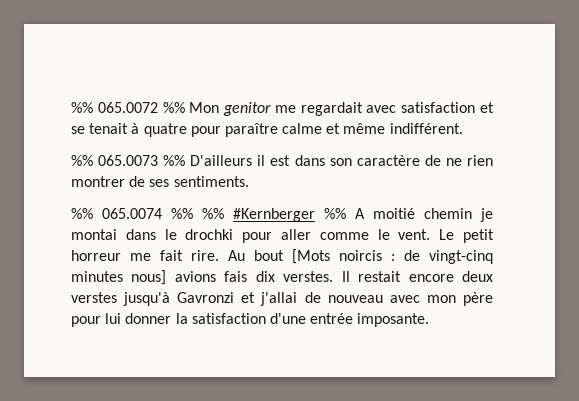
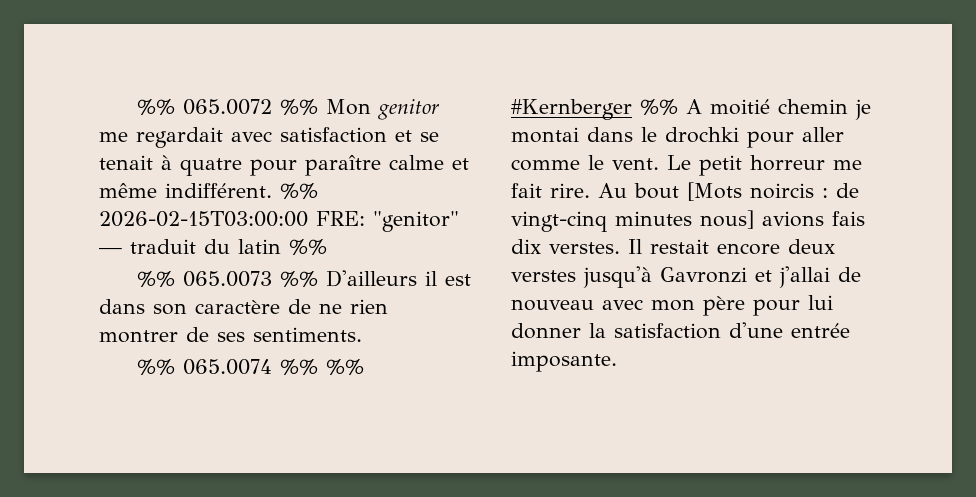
(463, 128) none -> [280,183,318,199] [99,211,459,232] [99,239,327,255] %% 2026-02-15T03:00:00 FRE: "genitor" — traduit du latin %%

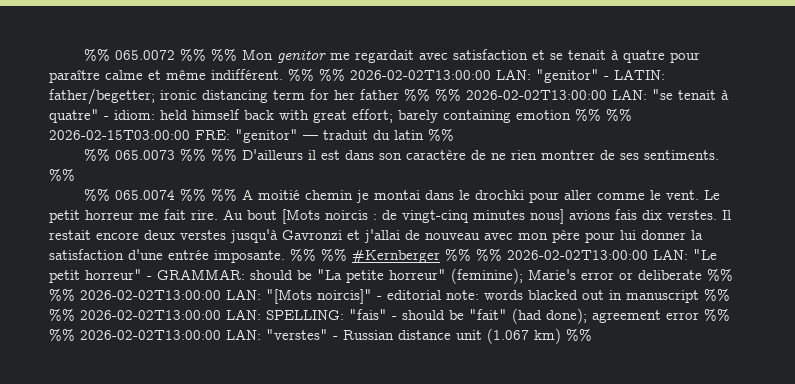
(318, 107) none -> [210,48,237,61] %%
(318, 191) none -> [319,68,665,83] [49,88,729,105] [49,108,632,123] %% 2026-02-02T13:00:00 LAN: "genitor" - LATIN: father/begetter; ironic distancing term for her father %% %% 2026-02-02T13:00:00 LAN: "se tenait à quatre" - idiom: held himself back with great effort; barely containing emotion %% %%
(318, 279) none -> [210,148,237,161] %%
(362, 334) none -> [49,168,75,181] %%
[511,99,678,120] #Kernberger %% -> (237, 194) none
(617, 361) none -> [290,248,717,263] [49,268,733,284] [49,288,730,304] [49,308,730,324] [49,328,592,344] %% %% #Kernberger %% %% 2026-02-02T13:00:00 LAN: "Le petit horreur" - GRAMMAR: should be "La petite horreur" (feminine); Marie's error or deliberate %% %% 2026-02-02T13:00:00 LAN: "[Mots noircis]" - editorial note: words blacked out in manuscript %% %% 2026-02-02T13:00:00 LAN: SPELLING: "fais" - should be "fait" (had done); agreement error %% %% 2026-02-02T13:00:00 LAN: "verstes" - Russian distance unit (1.067 km) %%

